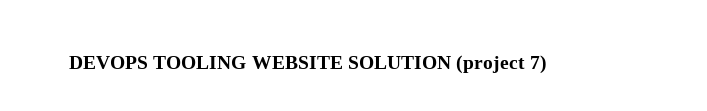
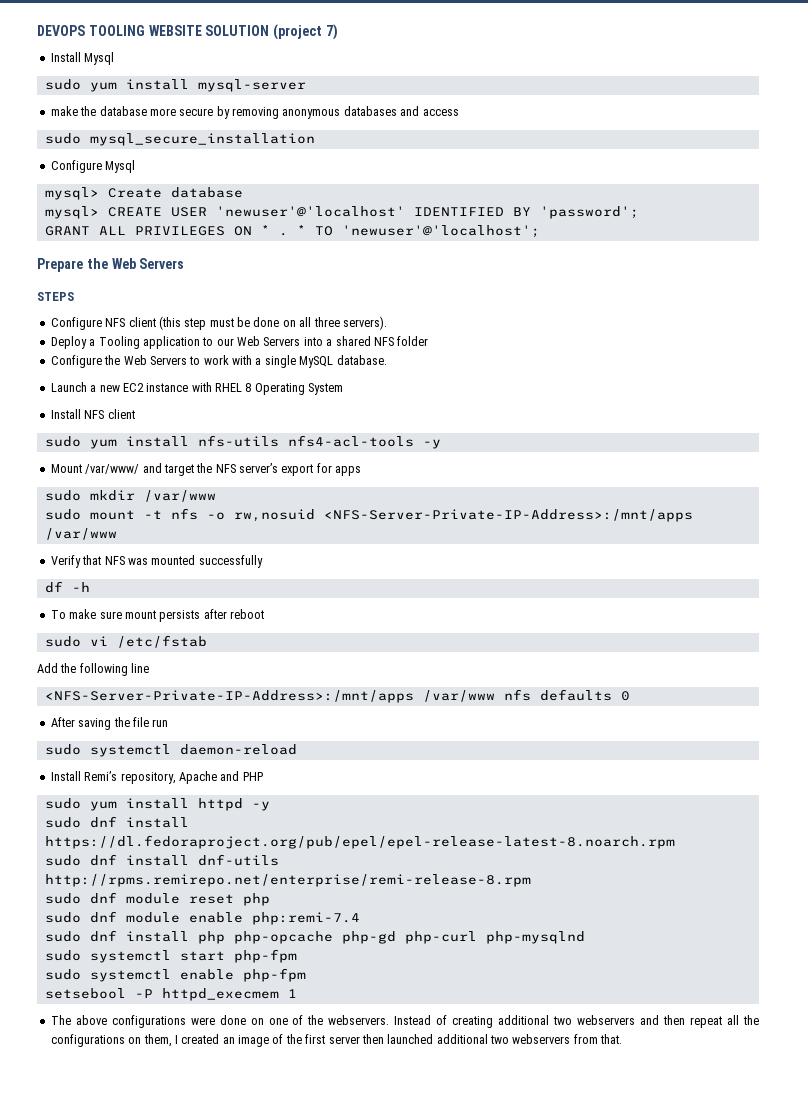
(548, 64) none -> [50,52,115,65] [44,79,306,92] [50,106,459,119] [44,133,315,146] [50,160,136,173] [44,187,243,200] [44,206,639,219] [44,225,540,238] [37,258,185,272] [37,292,74,301] [50,316,387,330] [50,336,429,349] [50,355,387,368] [50,382,344,395] [50,409,135,419] [44,435,441,449] [50,463,362,476] [44,490,216,502] [44,508,693,522] [44,528,117,540] [50,555,263,568] [44,581,90,593] [50,609,264,622] [44,635,207,648] [37,663,150,676] [44,689,630,703] [50,717,169,730] [44,744,297,757] [50,771,263,784] [44,798,270,811] [44,816,189,828] [44,835,675,849] [44,854,279,866] [44,874,531,887] [44,892,270,906] [44,911,360,925] [44,930,585,944] [44,949,297,963] [44,968,306,982] [44,988,297,1001] [50,1015,759,1028] [50,1034,623,1047] // Install Mysql // sudo yum install mysql-server // make the database more secure by removing anonymous databases and access // sudo mysql_secure_installation // Configure Mysql // mysql> Create database // mysql> CREATE USER 'newuser'@'localhost' IDENTIFIED BY 'password'; // GRANT ALL PRIVILEGES ON * . * TO 'newuser'@'localhost'; // Prepare the Web Servers // STEPS // Configure NFS client (this step must be done on all three servers). // Deploy a Tooling application to our Web Servers into a shared NFS folder // Configure the Web Servers to work with a single MySQL database. // Launch a new EC2 instance with RHEL 8 Operating System // Install NFS client // sudo yum install nfs-utils nfs4-acl-tools -y // Mount /var/www/ and target the NFS server’s export for apps // sudo mkdir /var/www // sudo mount -t nfs -o rw,nosuid <NFS-Server-Private-IP-Address>:/mnt/apps /var/www // Verify that NFS was mounted successfully // df -h // To make sure mount persists after reboot // sudo vi /etc/fstab // Add the following line // <NFS-Server-Private-IP-Address>:/mnt/apps /var/www nfs defaults 0 // After saving the file run // sudo systemctl daemon-reload // Install Remi’s repository, Apache and PHP // sudo yum install httpd -y // sudo dnf install https://dl.fedoraproject.org/pub/epel/epel-release-latest-8.noarch.rpm // sudo dnf install dnf-utils http://rpms.remirepo.net/enterprise/remi-release-8.rpm // sudo dnf module reset php // sudo dnf module enable php:remi-7.4 // sudo dnf install php php-opcache php-gd php-curl php-mysqlnd // sudo systemctl start php-fpm // sudo systemctl enable php-fpm // setsebool -P httpd_execmem 1 // The above configurations were done on one of the webservers. Instead of creating additional two webservers and then repeat all the configurations on them, I created an image of the first server then launched additional two webservers from that.

